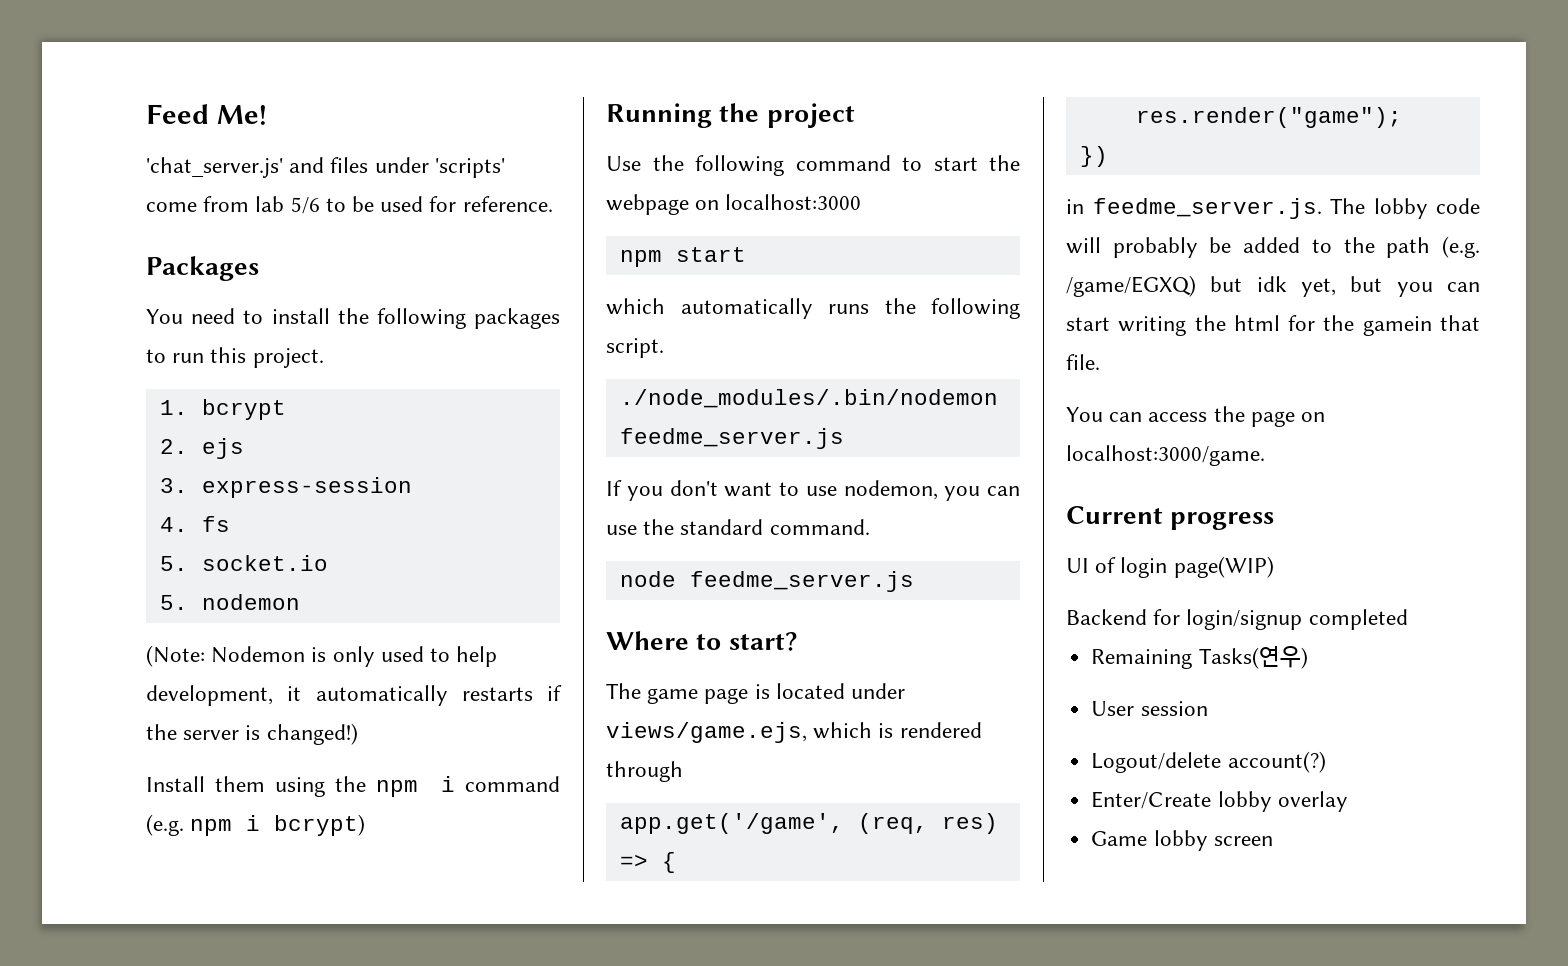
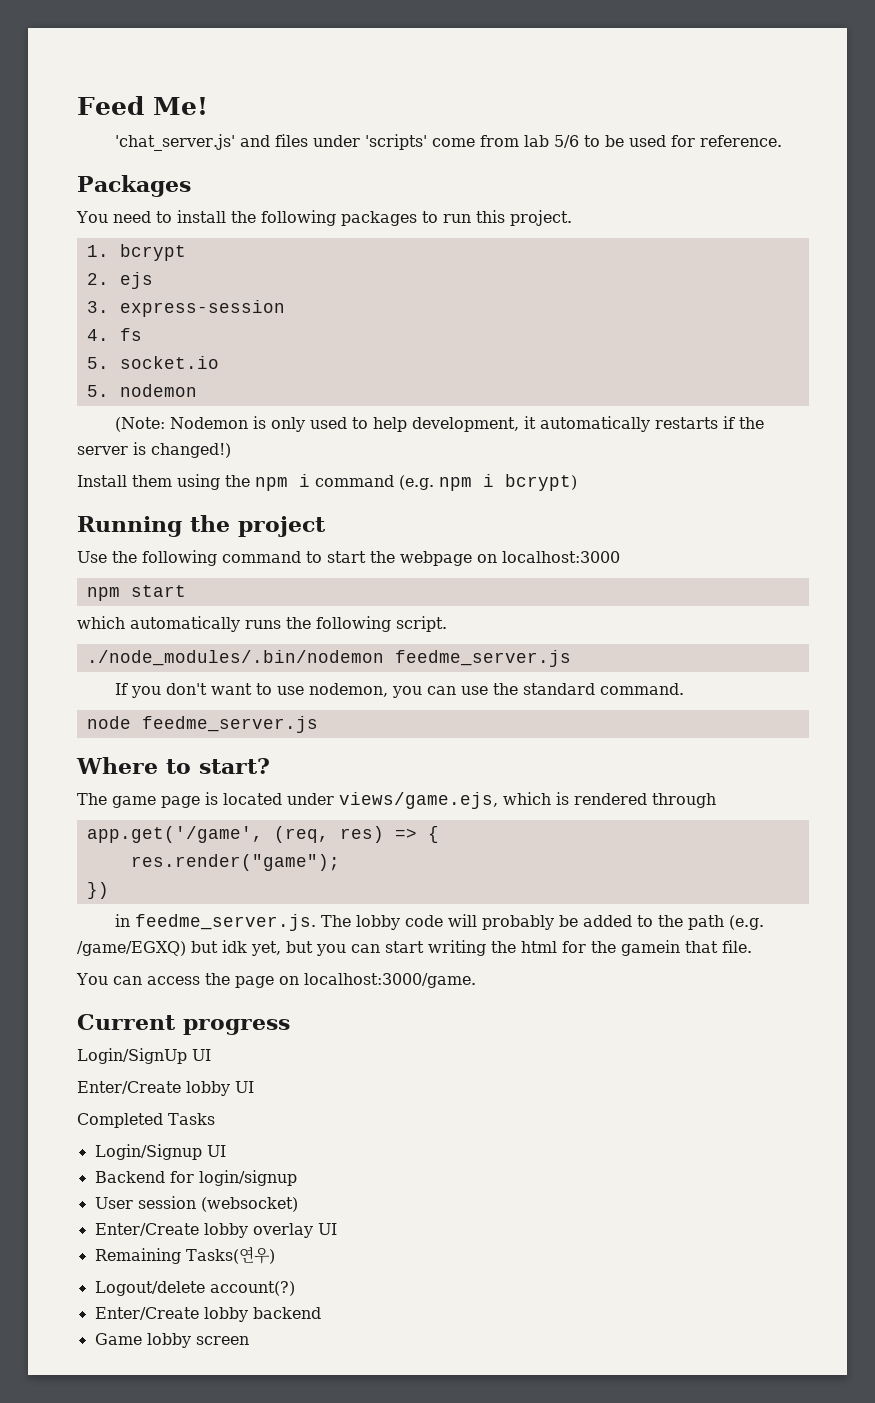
[1066,556,1274,578] [1066,609,1408,630] UI of login page(WIP) // Backend for login/signup completed -> [77,1048,211,1064] [77,1081,254,1096] [77,1113,215,1128] [94,1144,226,1160] [94,1170,297,1186] [94,1196,298,1212] [94,1223,337,1238] Login/SignUp UI // Enter/Create lobby UI // Completed Tasks // Login/Signup UI // Backend for login/signup // User session (websocket) // Enter/Create lobby overlay UI
[1091,701,1208,716] // User session -> (275, 1255) none
[1277,791,1348,812] overlay -> [252,1307,321,1319] backend

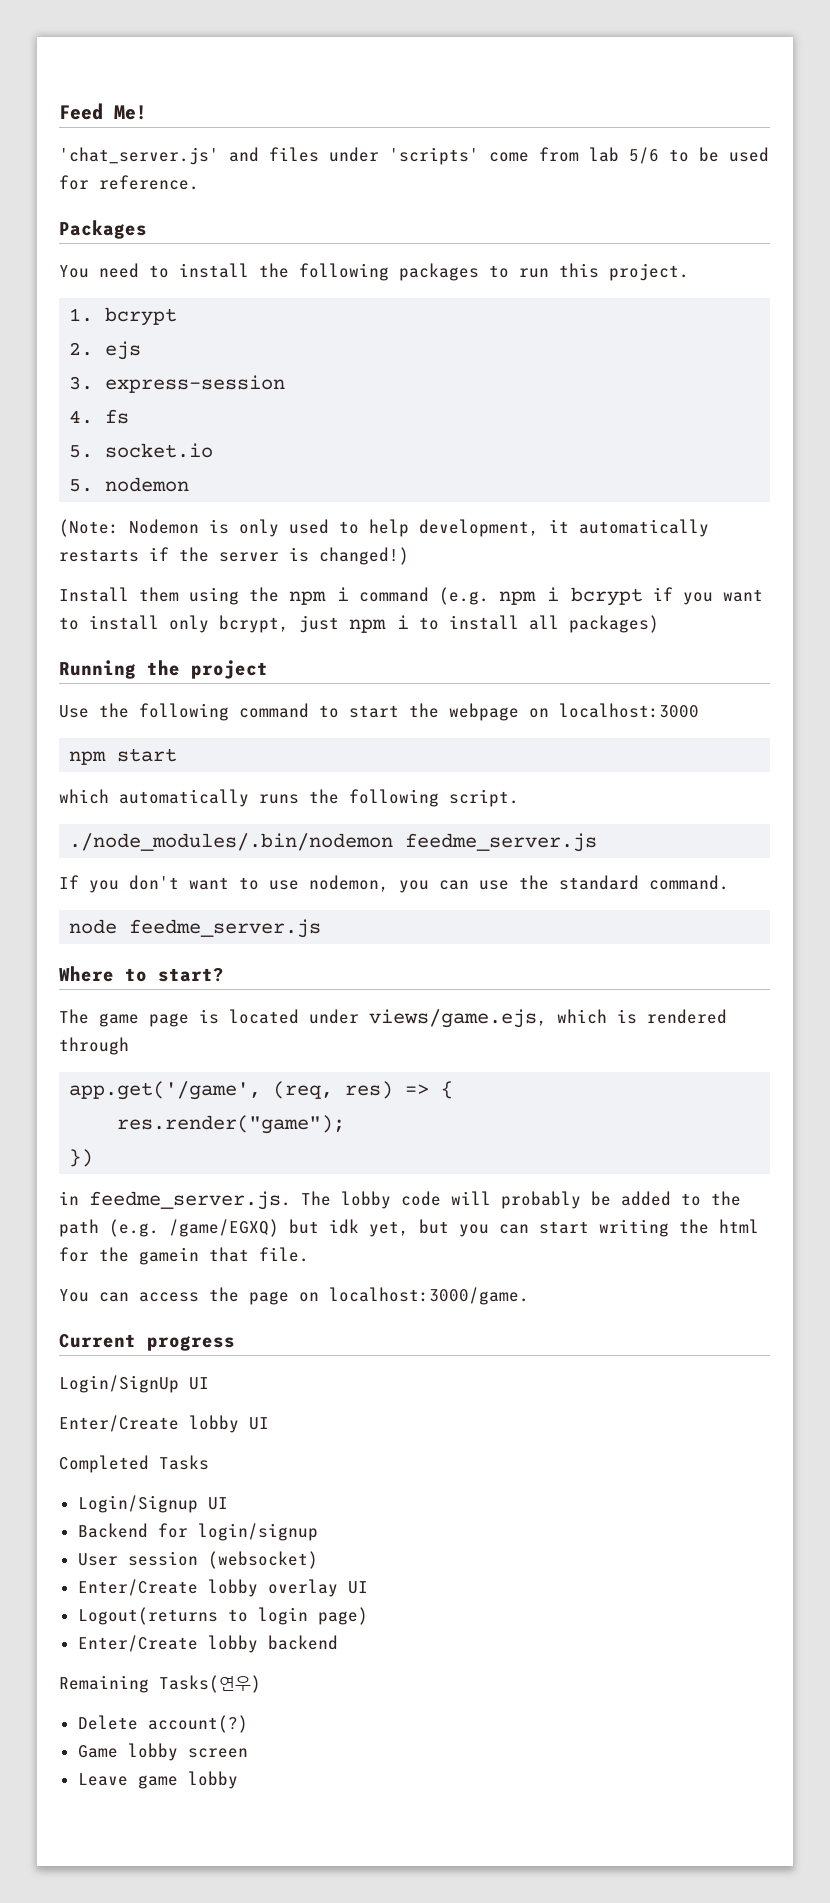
[505,474,577,491] bcrypt) -> [571,587,763,606] [59,615,659,633] bcrypt if you want to install only bcrypt, just npm i to install all packages)
[94,1246,275,1264] [94,1281,295,1296] Remaining Tasks(연우) // Logout/delete account(?) -> [77,1607,368,1625] Logout(returns to login page)
(321, 1313) none -> [59,1675,261,1693] [77,1715,248,1733] // Remaining Tasks(연우) // Delete account(?)
(249, 1340) none -> [77,1771,238,1789] // Leave game lobby

